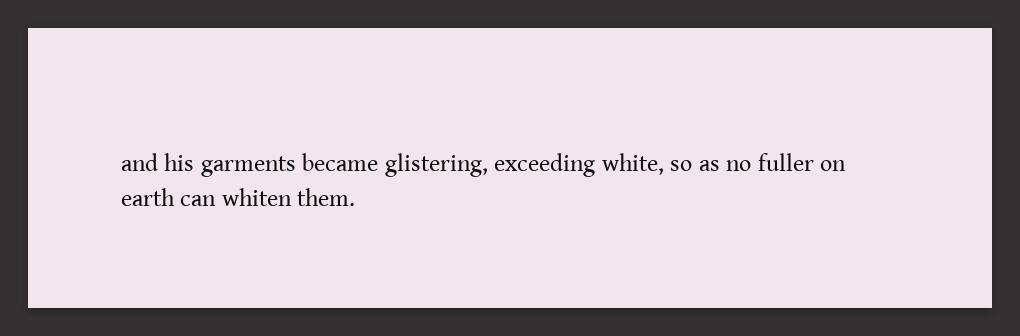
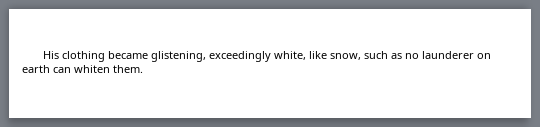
[121,153,693,177] and his garments became glistering, exceeding white, so -> [43,51,389,62] His clothing became glistening, exceedingly white, like snow, such
[757,153,814,171] fuller -> [422,51,475,59] launderer

